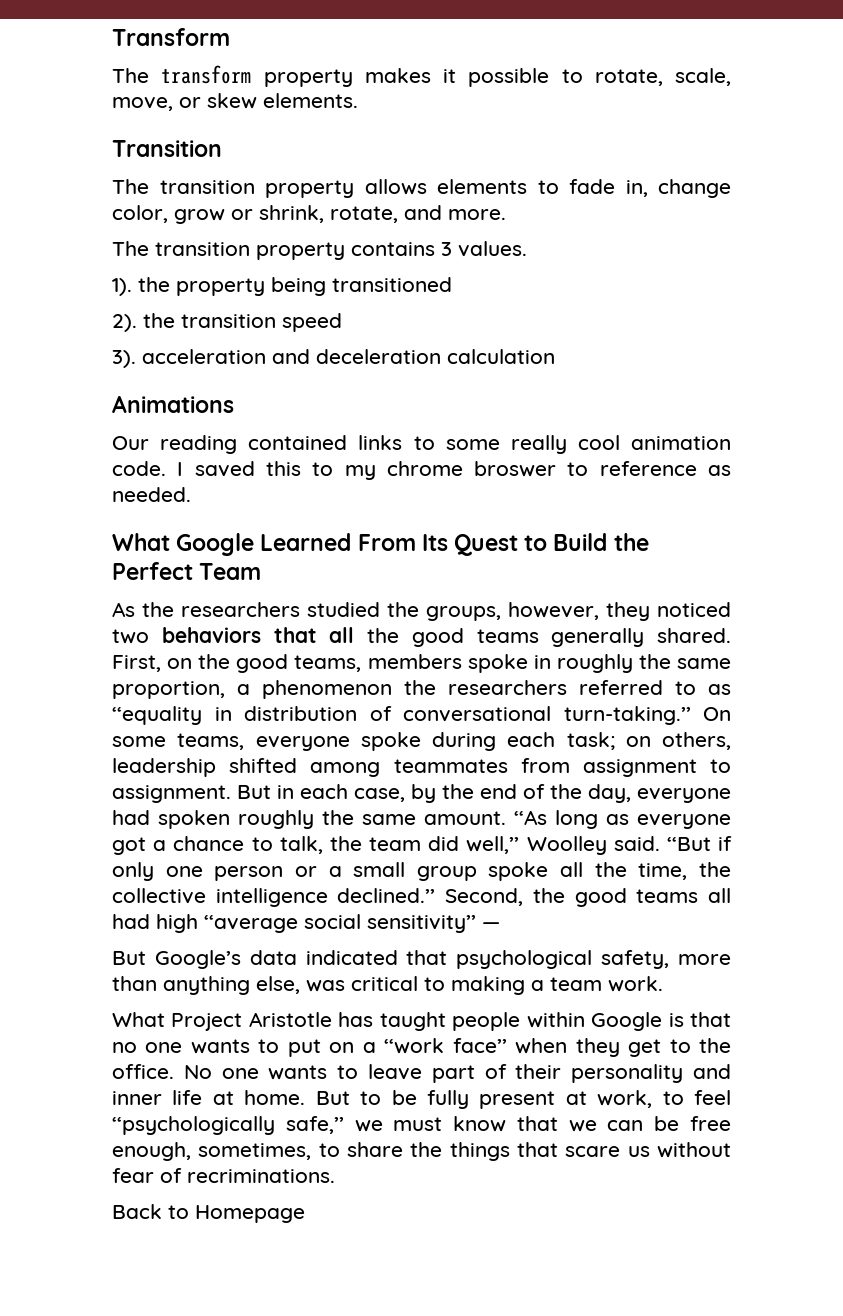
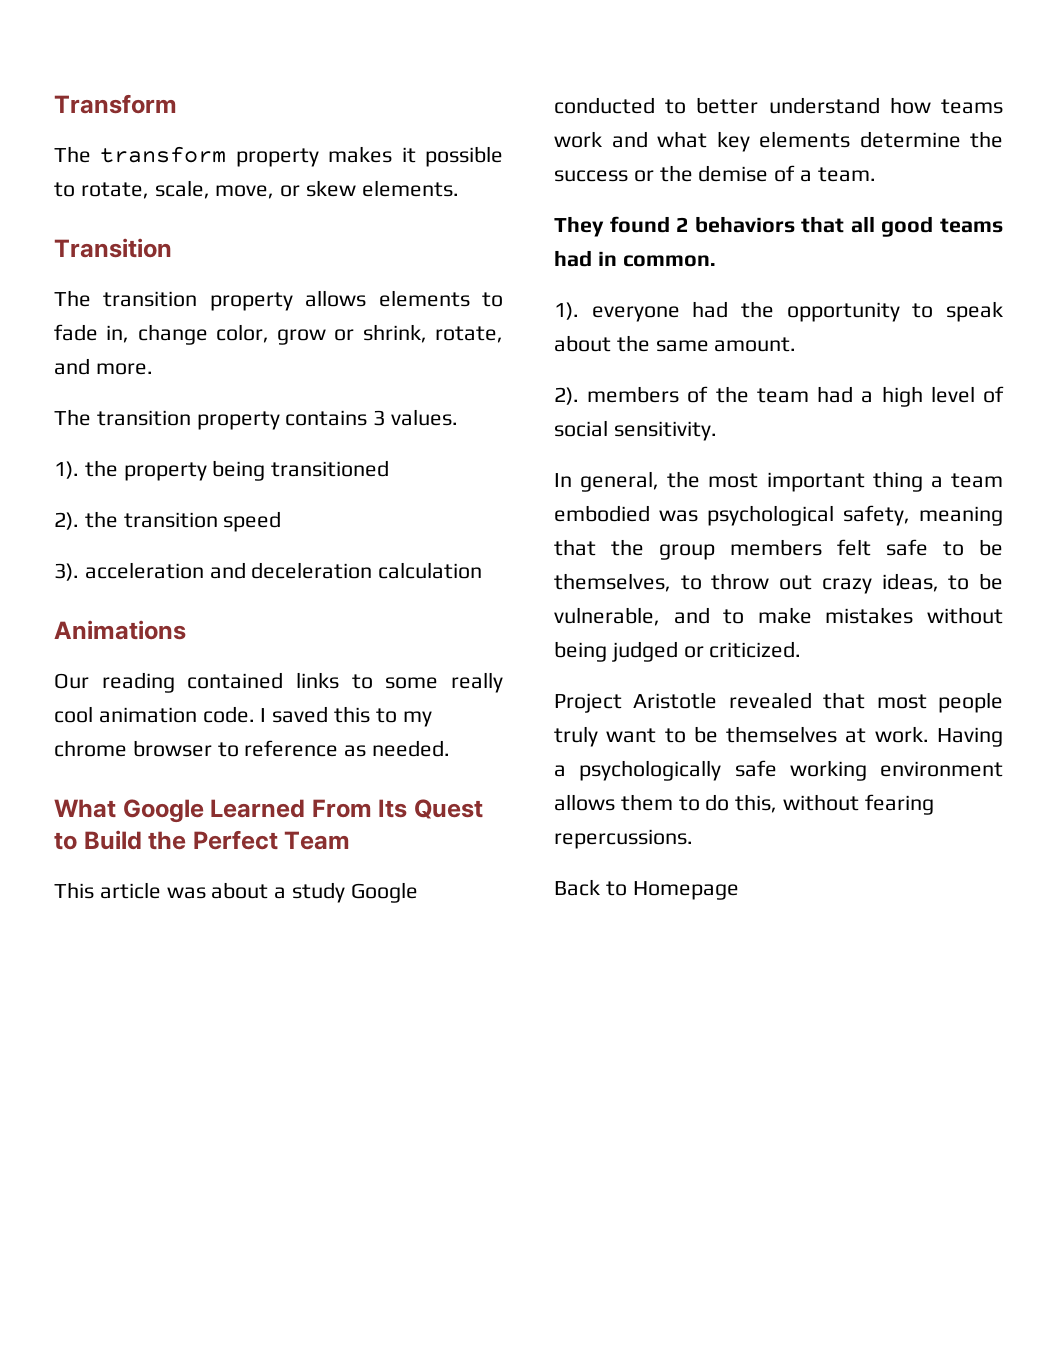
[474,461,557,477] broswer -> [132,740,212,757] browser
[112,602,731,621] [112,629,149,644] As the researchers studied the groups, however, they noticed two -> [54,882,418,903] [554,97,1003,114] [554,131,1003,152] [554,165,876,182] [554,216,689,237] This article was about a study Google conducted to better understand how teams work and what key elements determine the success or the demise of a team. // They found 2
[367,628,731,647] [112,654,732,673] [112,680,731,699] [112,706,731,725] [112,732,731,751] [112,758,732,777] [112,784,731,803] [112,810,731,829] [112,836,732,855] [112,862,731,881] [112,888,731,907] [112,914,500,933] [112,950,731,969] [112,976,663,995] [112,1012,732,1031] [112,1038,731,1057] [112,1064,731,1083] [112,1090,731,1109] [112,1116,731,1135] [112,1142,731,1161] [112,1168,335,1183] the good teams generally shared. First, on the good teams, members spoke in roughly the same proportion, a phenomenon the researchers referred to as ‘‘equality in distribution of conversational turn-taking.’’ On some teams, everyone spoke during each task; on others, leadership shifted among teammates from assignment to assignment. But in each case, by the end of the day, everyone had spoken roughly the same amount. ‘‘As long as everyone got a chance to talk, the team did well,’’ Woolley said. ‘‘But if only one person or a small group spoke all the time, the collective intelligence declined.’’ Second, the good teams all had high ‘‘average social sensitivity’’ — // But Google’s data indicated that psychological safety, more than anything else, was critical to making a team work. // What Project Aristotle has taught people within Google is that no one wants to put on a ‘‘work face’’ when they get to the office. No one wants to leave part of their personality and inner life at home. But to be fully present at work, to feel ‘‘psychologically safe,’’ we must know that we can be free enough, sometimes, to share the things that scare us without fear of recriminations. -> [881,216,1003,237] [554,250,716,267] [554,301,1003,322] [554,335,797,352] [554,386,1004,407] [554,420,717,441] [554,471,1003,492] [554,505,1003,526] [554,539,1003,560] [554,573,1003,594] [554,607,1003,626] [554,641,802,662] [554,692,1003,713] [554,726,1003,747] [554,760,1003,781] [554,794,934,815] [554,829,693,849] good teams had in common. // 1). everyone had the opportunity to speak about the same amount. // 2). members of the team had a high level of social sensitivity. // In general, the most important thing a team embodied was psychological safety, meaning that the group members felt safe to be themselves, to throw out crazy ideas, to be vulnerable, and to make mistakes without being judged or criticized. // Project Aristotle revealed that most people truly want to be themselves at work. Having a psychologically safe working environment allows them to do this, without fearing repercussions.

